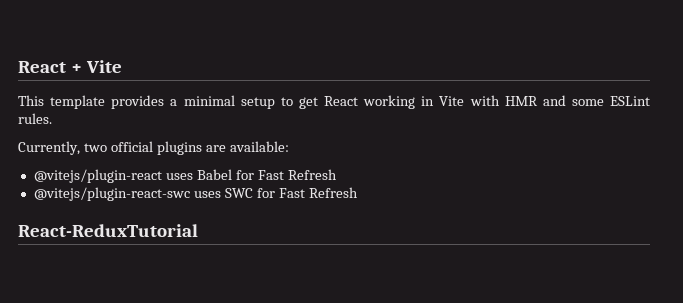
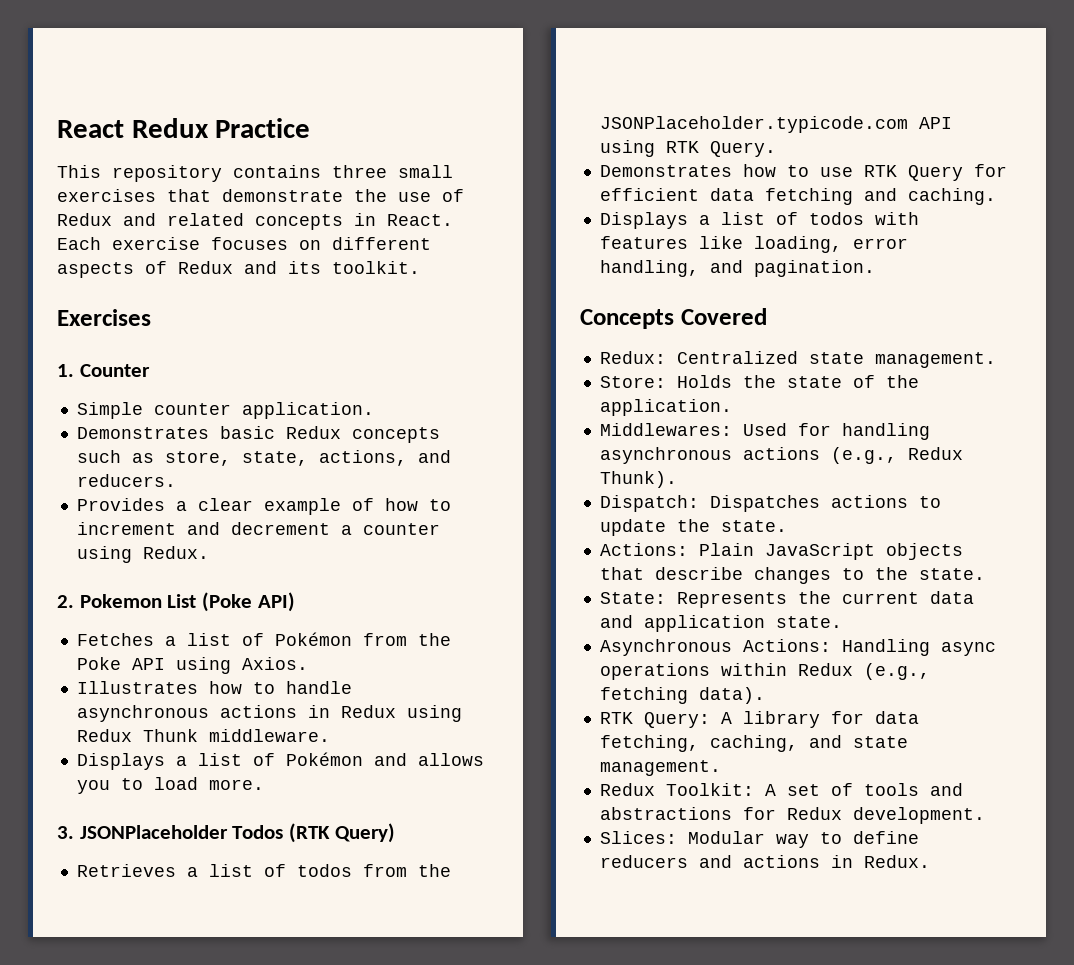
[18,60,122,73] React + Vite -> [57,118,311,138] React Redux Practice
[50,95,650,109] [18,113,52,124] [18,141,289,155] [33,169,337,183] [33,187,358,201] [18,224,198,237] template provides a minimal setup to get React working in Vite with HMR and some ESLint rules. // Currently, two official plugins are available: // @vitejs/plugin-react uses Babel for Fast Refresh // @vitejs/plugin-react-swc uses SWC for Fast Refresh // React-ReduxTutorial -> [112,165,453,182] [57,189,464,202] [57,213,453,230] [57,237,431,250] [57,261,420,278] [57,309,151,326] [57,364,150,377] [76,402,374,419] [76,426,440,443] [76,450,451,466] [76,474,176,487] [76,498,451,515] [76,522,440,535] [76,546,209,563] [57,592,295,612] [76,632,451,646] [76,657,308,674] [76,681,352,694] [76,705,462,722] [76,729,330,742] [76,752,484,770] [76,777,264,794] [57,823,395,843] [76,864,451,877] [599,116,952,133] [599,140,776,157] [599,164,1007,181] [599,188,996,205] [599,212,919,229] [599,236,908,253] [599,260,875,277] [580,308,767,329] [599,351,996,368] [599,375,919,388] [599,399,732,416] [599,423,930,440] [599,447,963,464] [599,471,677,488] [599,495,941,512] [599,519,787,536] [599,543,963,560] [599,567,985,584] [599,591,974,608] [599,615,842,632] [599,639,996,656] [599,663,930,680] [599,687,765,704] [599,711,919,728] [599,735,908,752] [599,760,721,776] [599,783,963,796] [599,807,985,824] [599,831,919,848] [599,855,930,868] repository contains three small exercises that demonstrate the use of Redux and related concepts in React. Each exercise focuses on different aspects of Redux and its toolkit. // Exercises // 1. Counter // Simple counter application. // Demonstrates basic Redux concepts such as store, state, actions, and reducers. // Provides a clear example of how to increment and decrement a counter using Redux. // 2. Pokemon List (Poke API) // Fetches a list of Pokémon from the Poke API using Axios. // Illustrates how to handle asynchronous actions in Redux using Redux Thunk middleware. // Displays a list of Pokémon and allows you to load more. // 3. JSONPlaceholder Todos (RTK Query) // Retrieves a list of todos from the JSONPlaceholder.typicode.com API using RTK Query. // Demonstrates how to use RTK Query for efficient data fetching and caching. // Displays a list of todos with features like loading, error handling, and pagination. // Concepts Covered // Redux: Centralized state management. // Store: Holds the state of the application. // Middlewares: Used for handling asynchronous actions (e.g., Redux Thunk). // Dispatch: Dispatches actions to update the state. // Actions: Plain JavaScript objects that describe changes to the state. // State: Represents the current data and application state. // Asynchronous Actions: Handling async operations within Redux (e.g., fetching data). // RTK Query: A library for data fetching, caching, and state management. // Redux Toolkit: A set of tools and abstractions for Redux development. // Slices: Modular way to define reducers and actions in Redux.

